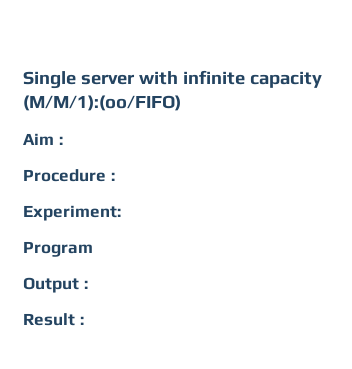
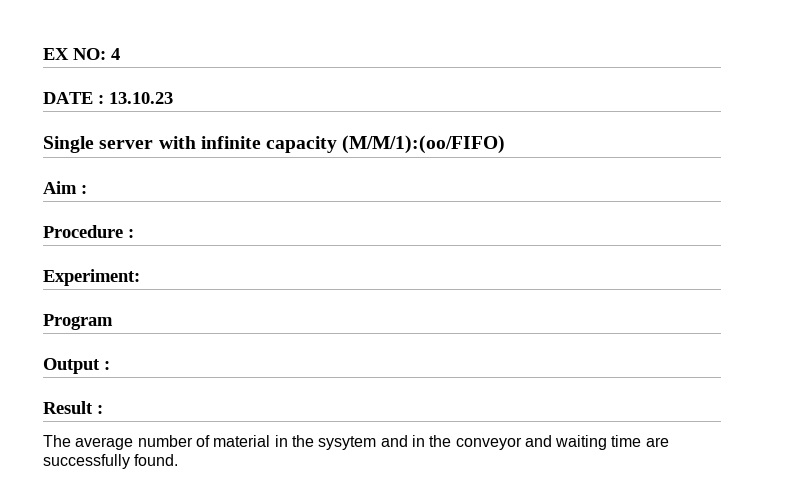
(23, 80) none -> [43,48,120,60] [43,92,173,104] EX NO: 4 // DATE : 13.10.23 //
(84, 320) none -> [43,435,669,450] [43,454,179,469] // The average number of material in the sysytem and in the conveyor and waiting time are successfully found.

